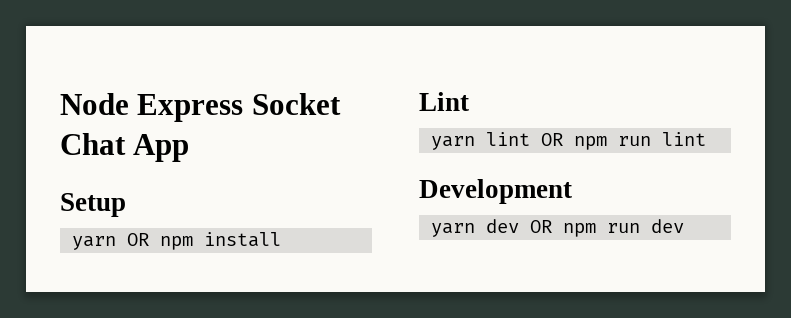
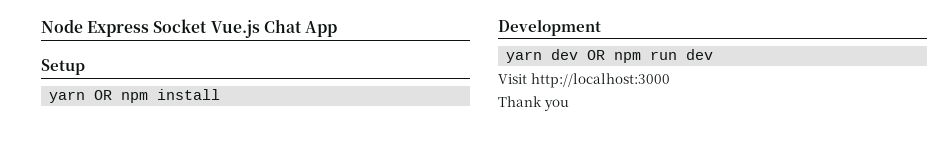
(341, 104) none -> [210,20,260,38] Vue.js
[419,92,469,111] [431,132,706,150] // Lint // yarn lint OR npm run lint -> (221, 94) none
(684, 226) none -> [498,73,670,88] [498,96,569,111] // Visit http://localhost:3000 // Thank you

